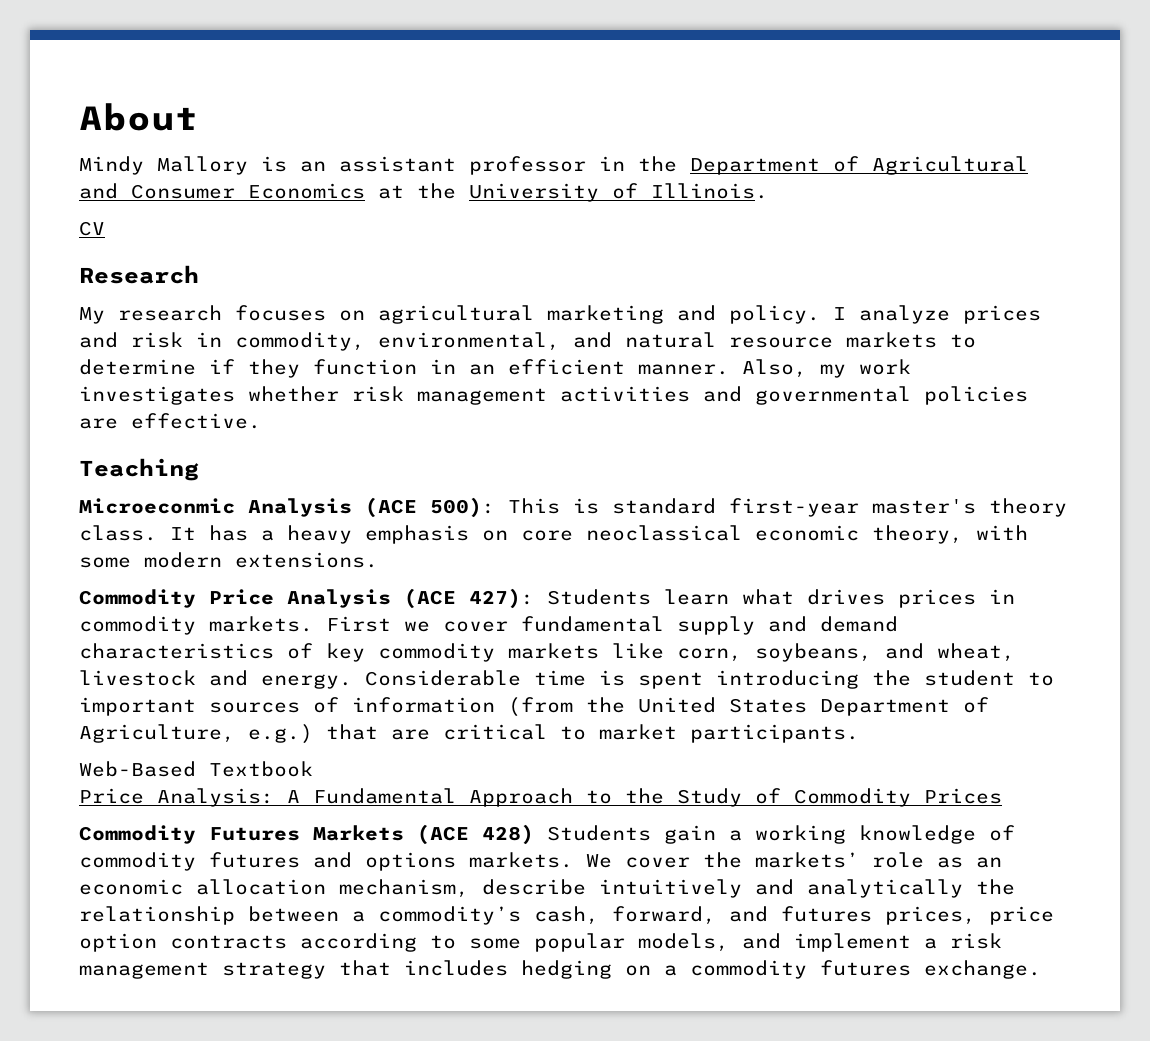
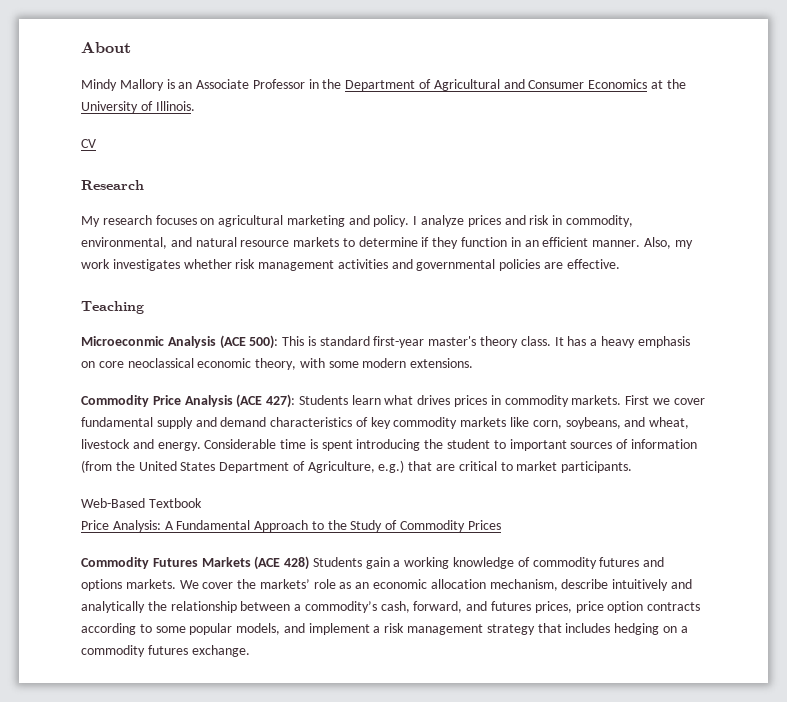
[339,156,586,175] assistant professor -> [196,79,305,89] Associate Professor

